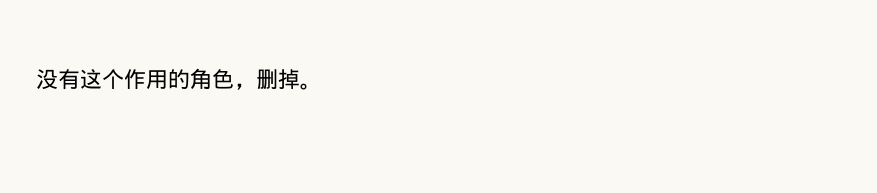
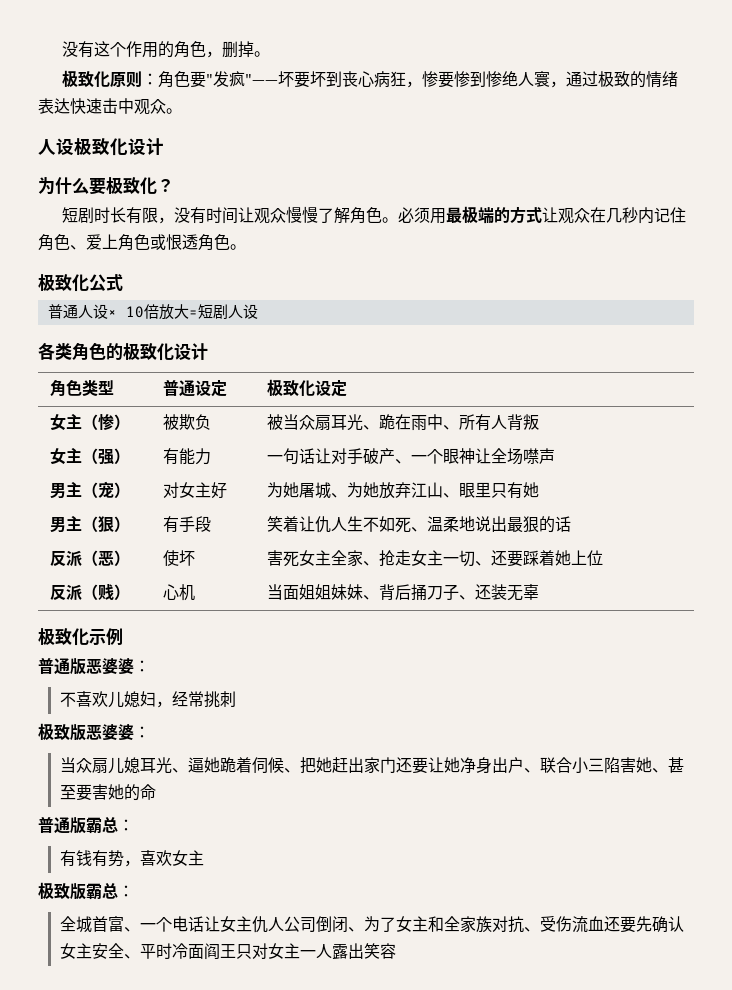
(322, 86) none -> [62,70,679,88] [38,98,182,115] [38,138,164,156] [38,177,174,195] [62,206,687,224] [38,234,246,251] [38,274,123,292] [47,304,258,320] [38,342,208,361] [50,379,115,397] [163,379,228,397] [267,379,348,397] [50,413,131,431] [163,414,212,430] [267,414,540,431] [50,447,131,465] [163,448,212,465] [267,448,556,465] [50,481,131,499] [163,482,228,499] [267,482,540,499] [50,515,131,533] [163,516,212,533] [267,516,572,533] [50,550,131,566] [163,550,196,566] [267,550,604,567] [50,584,131,600] [163,584,196,601] [267,584,540,601] [38,628,123,646] [38,657,150,675] [59,691,236,708] [38,723,150,741] [59,757,684,774] [59,784,156,801] [38,816,134,834] [59,850,204,867] [38,882,134,900] [59,916,684,933] [59,943,396,960] // 极致化原则：角色要"发疯"——坏要坏到丧心病狂，惨要惨到惨绝人寰，通过极致的情绪表达快速击中观众。 // 人设极致化设计 // 为什么要极致化？ // 短剧时长有限，没有时间让观众慢慢了解角色。必须用最极端的方式让观众在几秒内记住角色、爱上角色或恨透角色。 // 极致化公式 // 普通人设× 10倍放大=短剧人设 // 各类角色的极致化设计 // 角色类型 | 普通设定 | 极致化设定 // 女主（惨） | 被欺负 | 被当众扇耳光、跪在雨中、所有人背叛 // 女主（强） | 有能力 | 一句话让对手破产、一个眼神让全场噤声 // 男主（宠） | 对女主好 | 为她屠城、为她放弃江山、眼里只有她 // 男主（狠） | 有手段 | 笑着让仇人生不如死、温柔地说出最狠的话 // 反派（恶） | 使坏 | 害死女主全家、抢走女主一切、还要踩着她上位 // 反派（贱） | 心机 | 当面姐姐妹妹、背后捅刀子、还装无辜 // 极致化示例 // 普通版恶婆婆： // 不喜欢儿媳妇，经常挑刺 // 极致版恶婆婆： // 当众扇儿媳耳光、逼她跪着伺候、把她赶出家门还要让她净身出户、联合小三陷害她、甚至要害她的命 // 普通版霸总： // 有钱有势，喜欢女主 // 极致版霸总： // 全城首富、一个电话让女主仇人公司倒闭、为了女主和全家族对抗、受伤流血还要先确认女主安全、平时冷面阎王只对女主一人露出笑容

